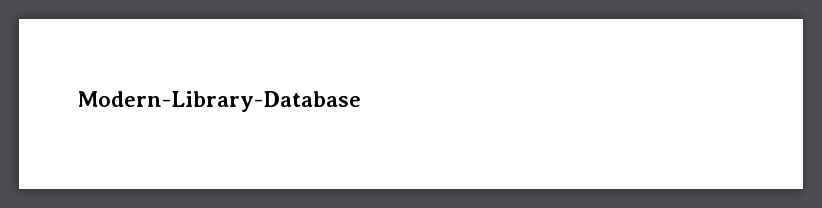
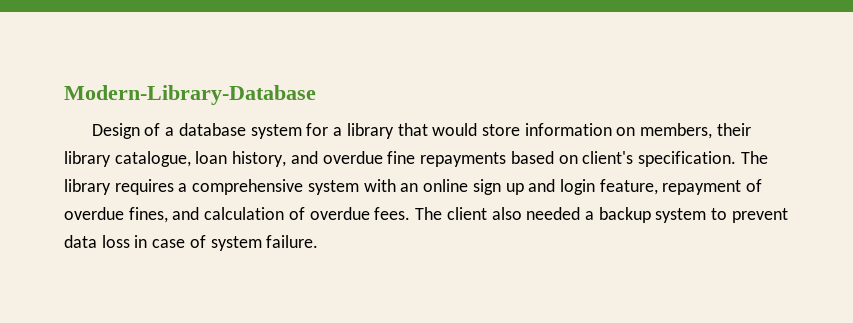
(361, 101) none -> [91,123,751,139] [64,151,768,167] [64,179,763,195] [64,207,788,223] [64,235,319,251] // Design of a database system for a library that would store information on members, their library catalogue, loan history, and overdue fine repayments based on client's specification. The library requires a comprehensive system with an online sign up and login feature, repayment of overdue fines, and calculation of overdue fees. The client also needed a backup system to prevent data loss in case of system failure.

